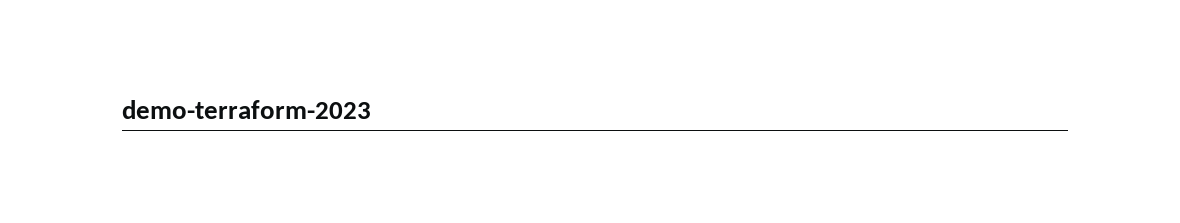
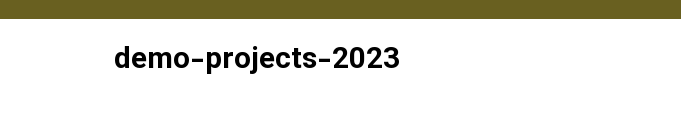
[122,100,371,119] demo-terraform-2023 -> [114,46,400,74] demo-projects-2023

